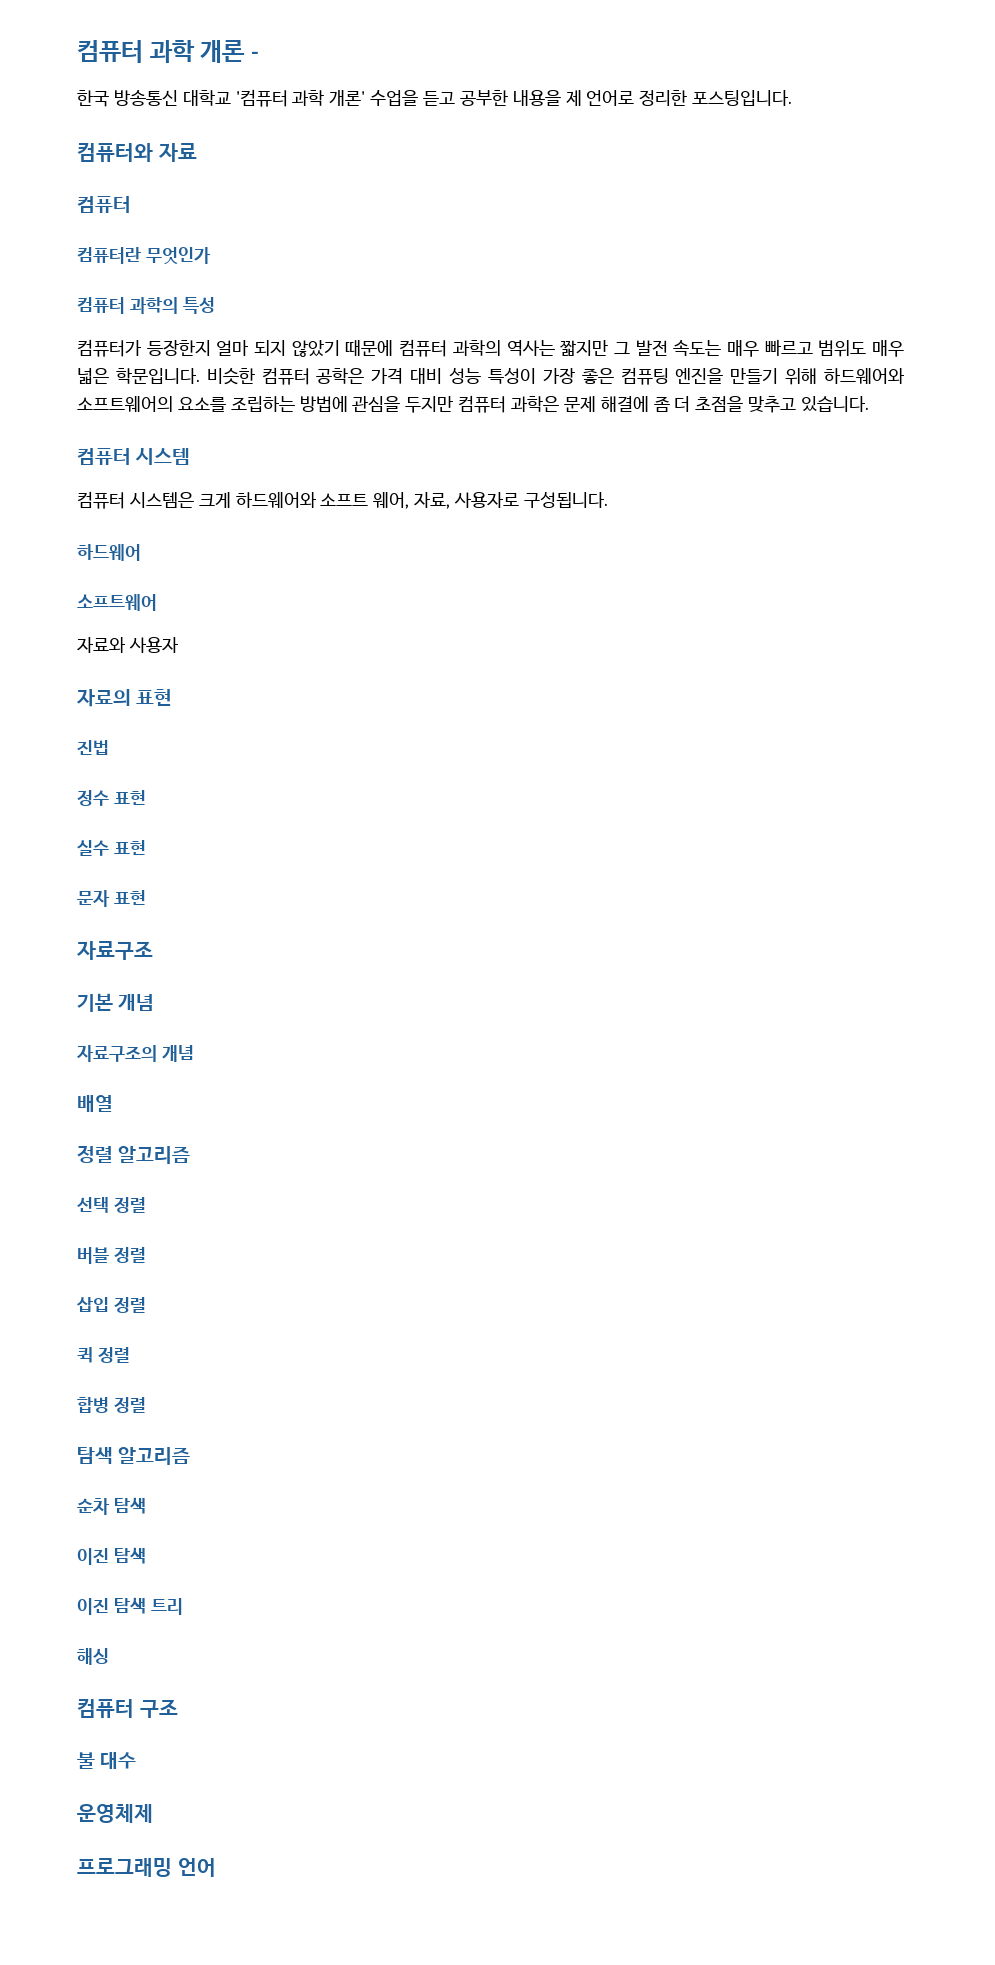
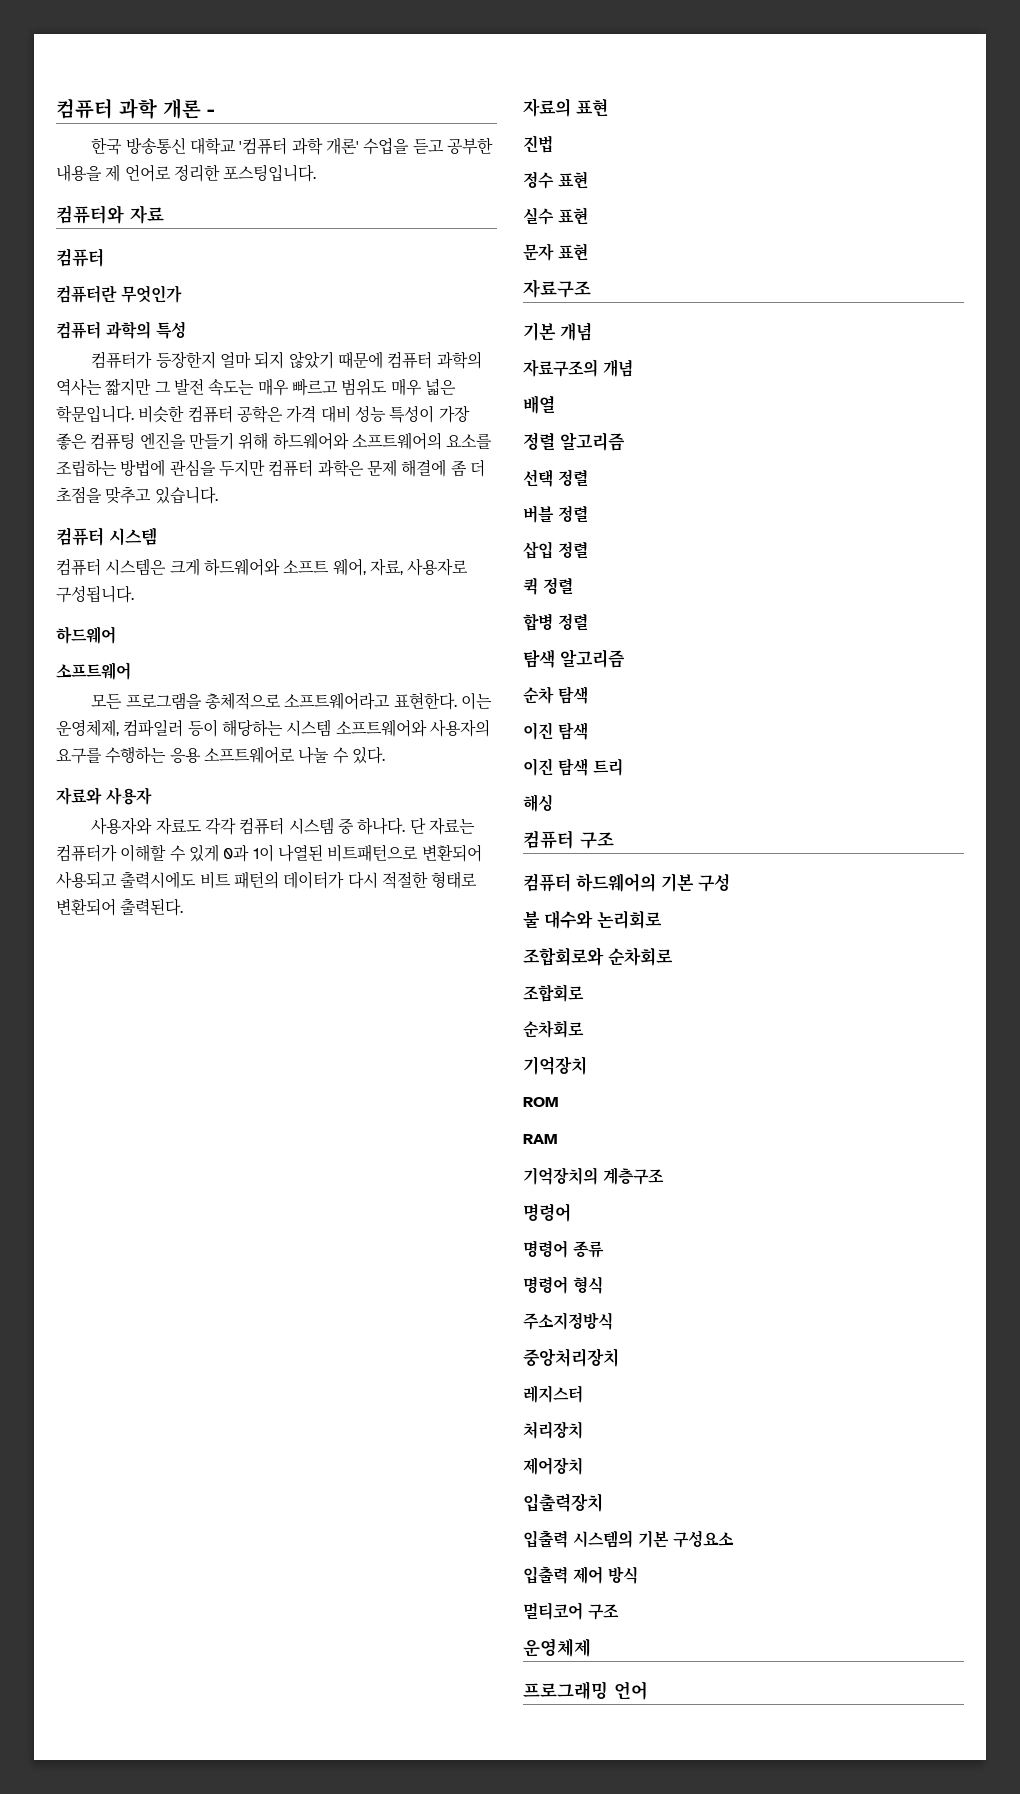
[77,637,179,653] 자료와 사용자 -> [91,692,492,710] [56,719,490,737] [56,746,385,764] [56,787,152,805] [91,817,475,835] [56,844,482,862] [56,871,478,889] [56,898,184,916] 모든 프로그램을 총체적으로 소프트웨어라고 표현한다. 이는 운영체제, 컴파일러 등이 해당하는 시스템 소프트웨어와 사용자의 요구를 수행하는 응용 소프트웨어로 나눌 수 있다. // 자료와 사용자 // 사용자와 자료도 각각 컴퓨터 시스템 중 하나다. 단 자료는 컴퓨터가 이해할 수 있게 0과 1이 나열된 비트패턴으로 변환되어 사용되고 출력시에도 비트 패턴의 데이터가 다시 적절한 형태로 변환되어 출력된다.
[77,1752,137,1769] 불 대수 -> [523,873,730,892] [523,910,662,929] [523,947,673,966] [523,984,584,1002] [523,1020,584,1038] [523,1056,587,1075] [523,1097,558,1107] [523,1134,557,1144] [523,1167,664,1185] [523,1203,571,1222] [523,1240,604,1258] [523,1276,603,1294] [523,1312,613,1330] [523,1348,619,1367] [523,1385,583,1403] [523,1421,583,1439] [523,1457,583,1475] [523,1493,603,1512] [523,1530,734,1548] [523,1566,638,1584] [523,1602,619,1620] 컴퓨터 하드웨어의 기본 구성 // 불 대수와 논리회로 // 조합회로와 순차회로 // 조합회로 // 순차회로 // 기억장치 // ROM // RAM // 기억장치의 계층구조 // 명령어 // 명령어 종류 // 명령어 형식 // 주소지정방식 // 중앙처리장치 // 레지스터 // 처리장치 // 제어장치 // 입출력장치 // 입출력 시스템의 기본 구성요소 // 입출력 제어 방식 // 멀티코어 구조

